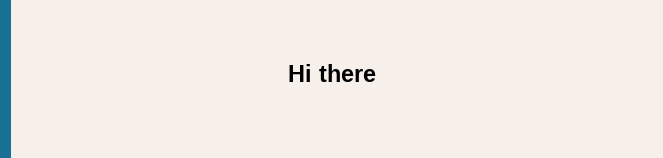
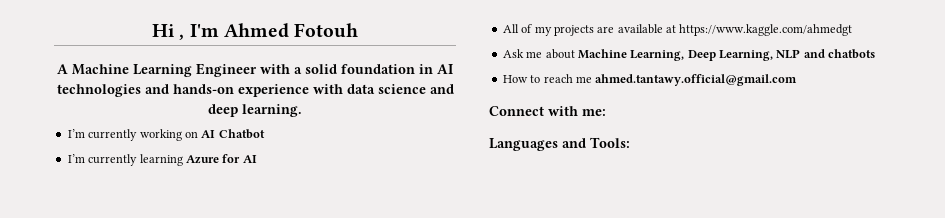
[318,64,376,82] there -> [179,23,359,40] [57,63,454,77] [56,84,454,97] [208,104,302,117] [67,129,265,141] [67,154,257,166] [502,24,853,36] [502,49,876,61] [502,74,798,86] [489,106,606,116] [489,137,630,151] , I'm Ahmed Fotouh // A Machine Learning Engineer with a solid foundation in AI technologies and hands-on experience with data science and deep learning. // I’m currently working on AI Chatbot // I’m currently learning Azure for AI // All of my projects are available at https://www.kaggle.com/ahmedgt // Ask me about Machine Learning, Deep Learning, NLP and chatbots // How to reach me ahmed.tantawy.official@gmail.com // Connect with me: // Languages and Tools:

